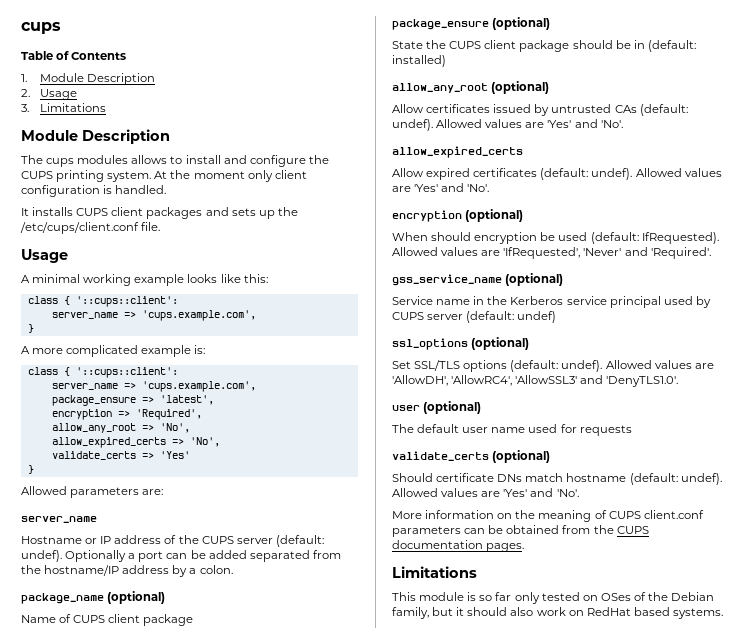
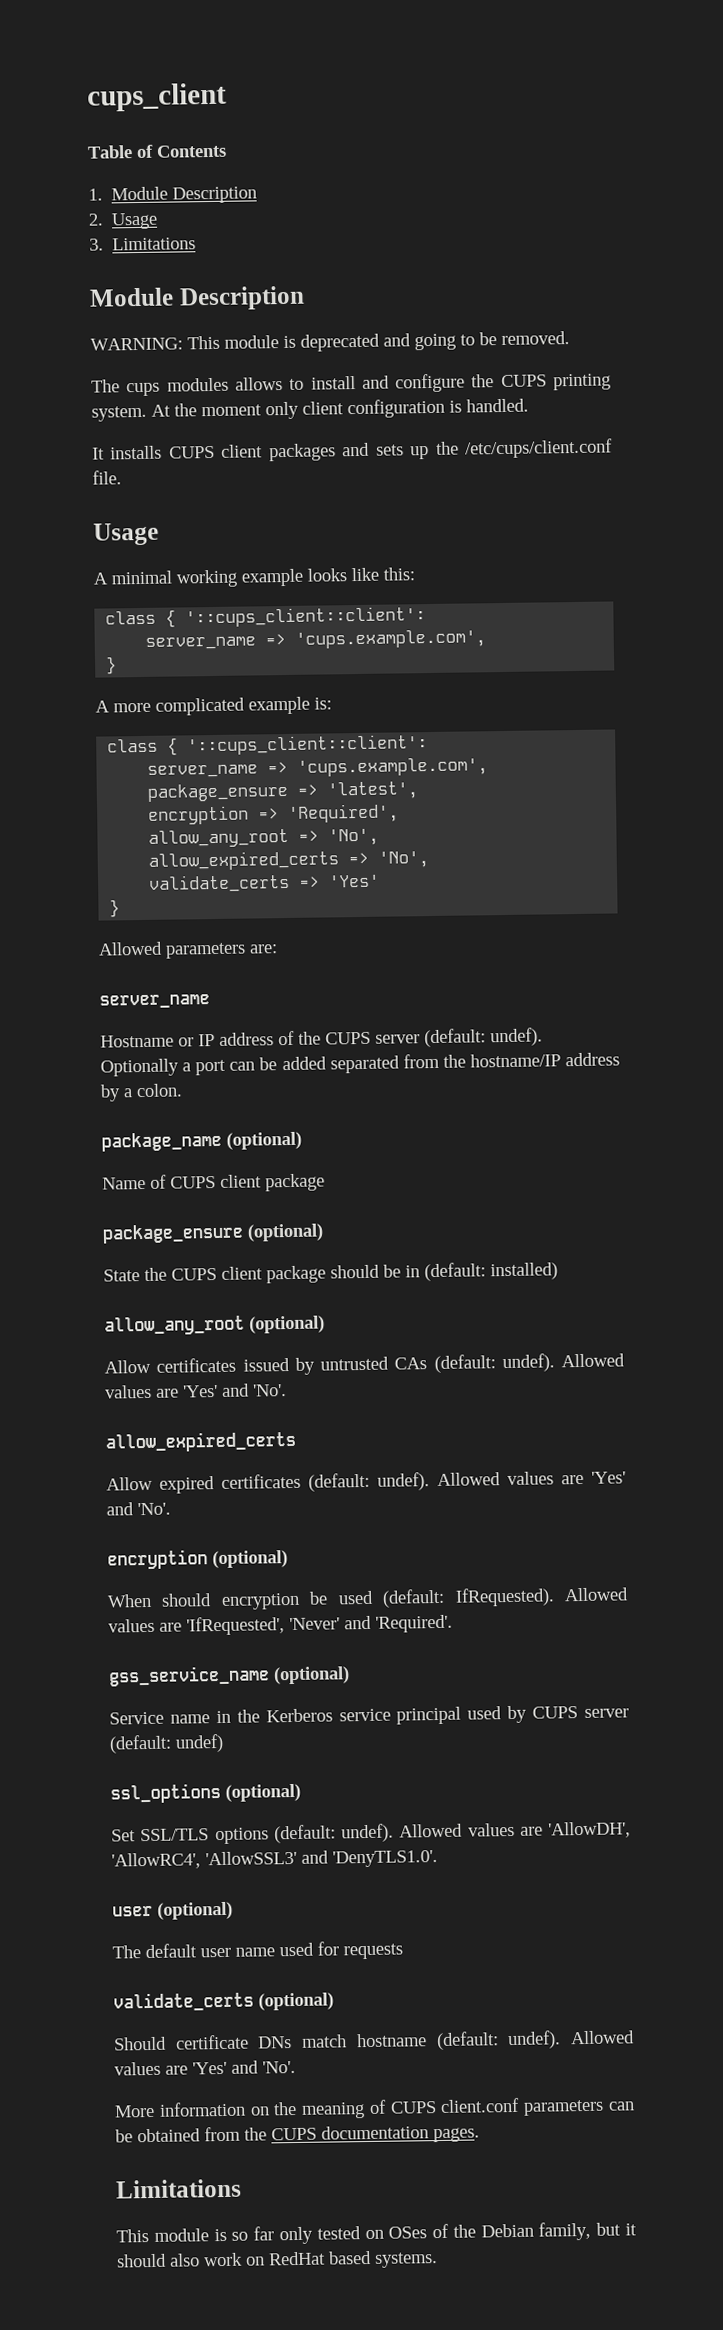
[21,22,61,34] cups -> [87,82,227,112] cups_client
(170, 136) none -> [90,331,570,352] // WARNING: This module is deprecated and going to be removed.
[75,296,178,307] '::cups::client': -> [185,606,427,628] '::cups_client::client':
[75,367,178,378] '::cups::client': -> [187,734,429,756] '::cups_client::client':

